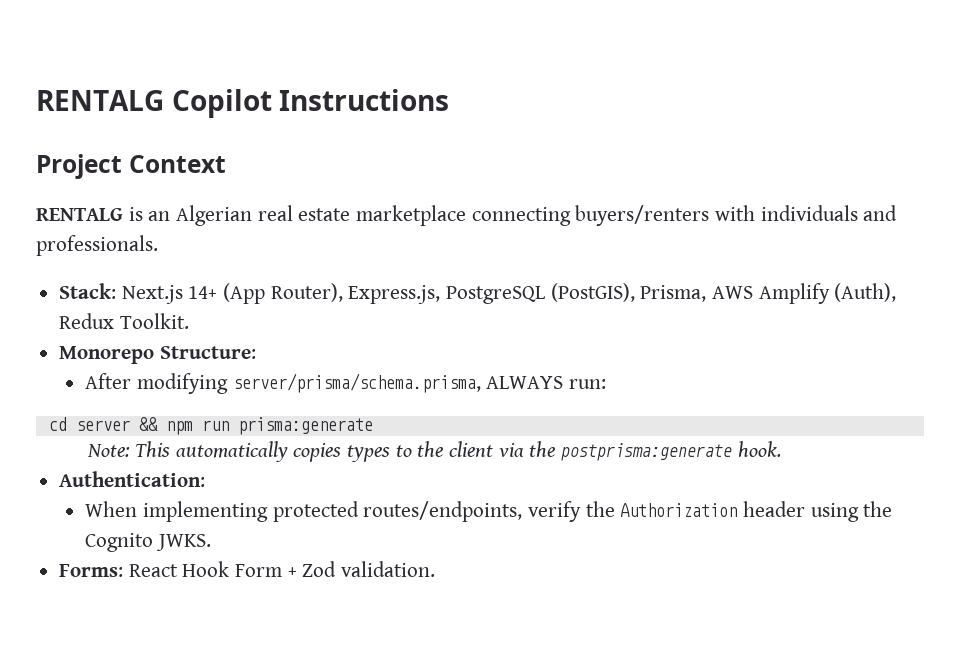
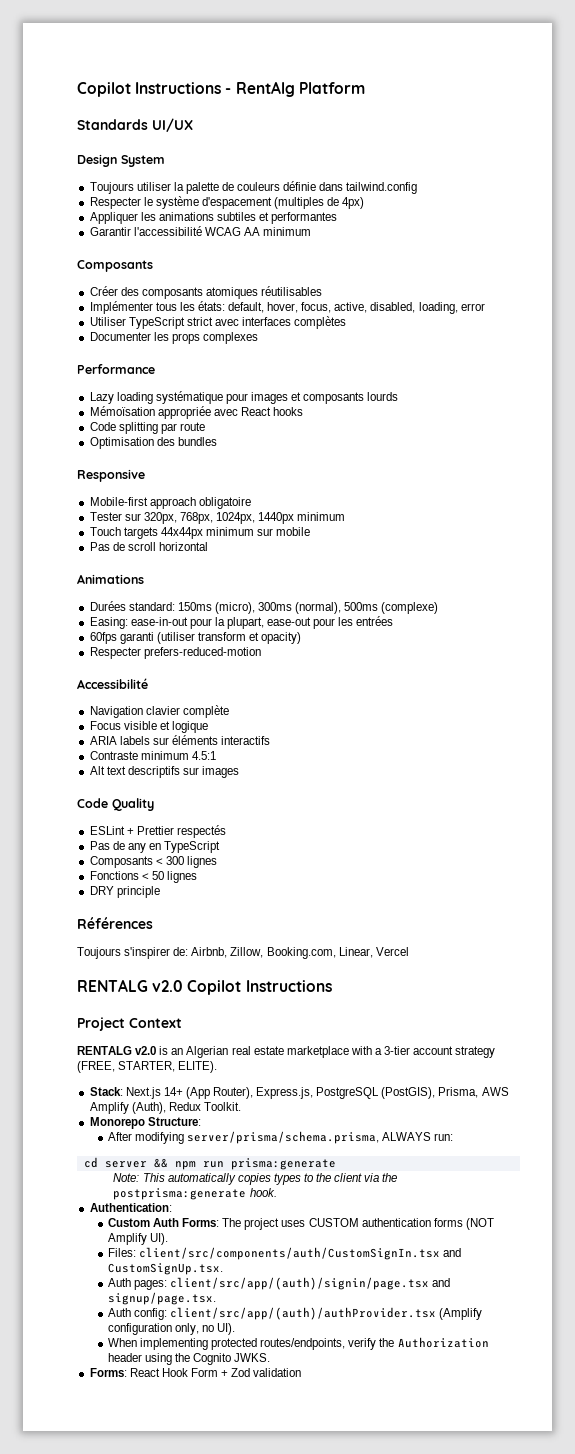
[36,90,164,111] RENTALG -> [77,81,365,97] [77,118,193,132] [77,154,165,167] [89,181,418,194] [89,196,365,209] [89,212,338,224] [89,226,312,236] [77,260,153,272] [89,286,323,299] [89,301,485,314] [89,316,347,329] [89,332,258,344] [77,364,155,374] [89,391,399,404] [89,406,304,419] [89,422,205,434] [89,437,217,449] [77,469,145,482] [89,497,251,509] [89,512,346,524] [89,527,311,539] [89,542,208,551] [77,574,144,584] [89,601,439,614] [89,616,394,629] [89,632,302,644] [89,647,261,659] [77,678,148,689] [89,705,229,718] [89,721,208,733] [89,735,271,745] [89,751,216,760] [89,766,240,778] [77,798,154,811] [89,825,226,838] [89,841,221,853] [89,856,217,868] [89,871,197,883] [89,886,160,898] [77,917,153,929] [77,947,409,959] [77,979,184,992] Copilot Instructions - RentAlg Platform // Standards UI/UX // Design System // Toujours utiliser la palette de couleurs définie dans tailwind.config // Respecter le système d'espacement (multiples de 4px) // Appliquer les animations subtiles et performantes // Garantir l'accessibilité WCAG AA minimum // Composants // Créer des composants atomiques réutilisables // Implémenter tous les états: default, hover, focus, active, disabled, loading, error // Utiliser TypeScript strict avec interfaces complètes // Documenter les props complexes // Performance // Lazy loading systématique pour images et composants lourds // Mémoïsation appropriée avec React hooks // Code splitting par route // Optimisation des bundles // Responsive // Mobile-first approach obligatoire // Tester sur 320px, 768px, 1024px, 1440px minimum // Touch targets 44x44px minimum sur mobile // Pas de scroll horizontal // Animations // Durées standard: 150ms (micro), 300ms (normal), 500ms (complexe) // Easing: ease-in-out pour la plupart, ease-out pour les entrées // 60fps garanti (utiliser transform et opacity) // Respecter prefers-reduced-motion // Accessibilité // Navigation clavier complète // Focus visible et logique // ARIA labels sur éléments interactifs // Contraste minimum 4.5:1 // Alt text descriptifs sur images // Code Quality // ESLint + Prettier respectés // Pas de any en TypeScript // Composants < 300 lignes // Fonctions < 50 lignes // DRY principle // Références // Toujours s'inspirer de: Airbnb, Zillow, Booking.com, Linear, Vercel // RENTALG v2.0
(123, 214) none -> [135,1046,157,1055] v2.0
[471,205,898,226] [36,235,158,256] connecting buyers/renters with individuals and professionals. -> [350,1046,496,1058] [77,1061,218,1073] with a 3-tier account strategy (FREE, STARTER, ELITE).
(206, 479) none -> [107,1218,494,1230] [107,1233,168,1245] [107,1247,462,1260] [107,1263,223,1275] [107,1277,451,1290] [107,1292,216,1305] [107,1307,483,1320] [107,1323,236,1335] // Custom Auth Forms: The project uses CUSTOM authentication forms (NOT Amplify UI). // Files: client/src/components/auth/CustomSignIn.tsx and CustomSignUp.tsx. // Auth pages: client/src/app/(auth)/signin/page.tsx and signup/page.tsx. // Auth config: client/src/app/(auth)/authProvider.tsx (Amplify configuration only, no UI).
[341,561,436,577] validation. -> [253,1368,302,1377] validation

